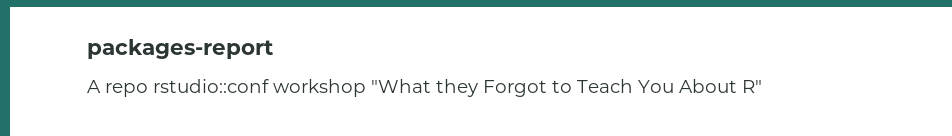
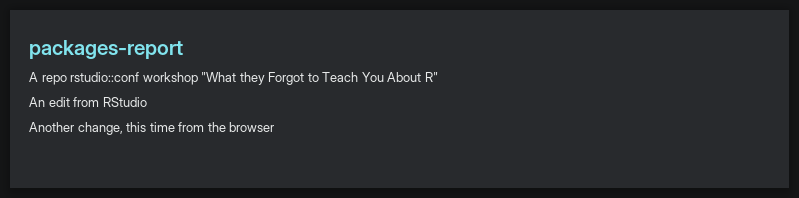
(762, 86) none -> [29,97,147,107] [29,122,275,135] // An edit from RStudio // Another change, this time from the browser

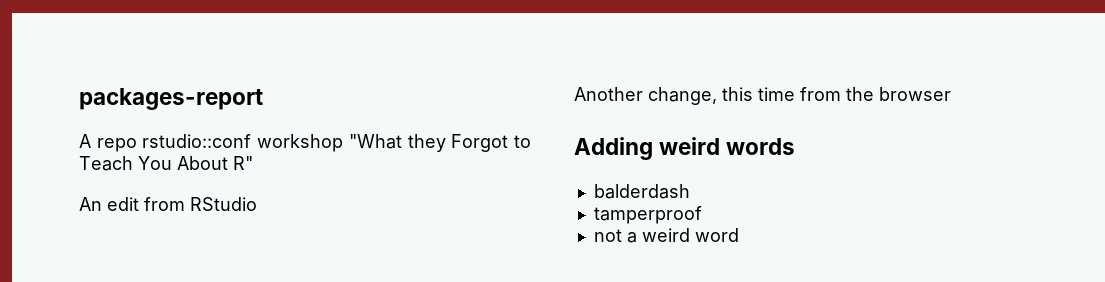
(275, 127) none -> [574,137,796,160] [593,184,690,199] [593,206,702,224] [593,228,739,243] // Adding weird words // balderdash // tamperproof // not a weird word

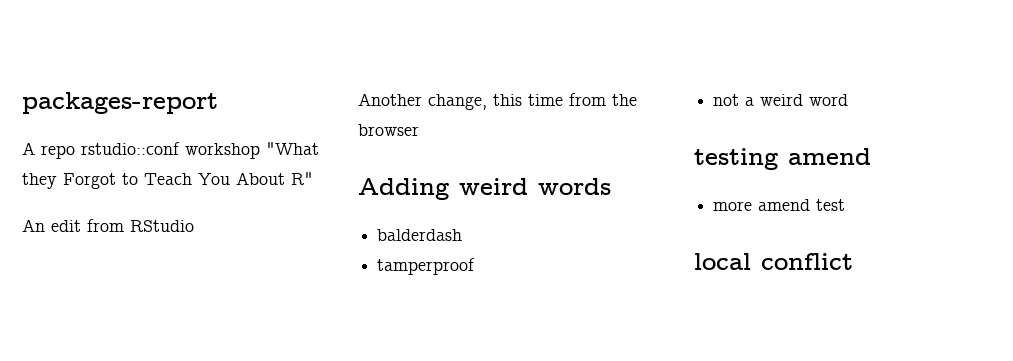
(739, 235) none -> [694,148,871,170] [713,199,846,211] [694,253,853,270] // testing amend // more amend test // local conflict

